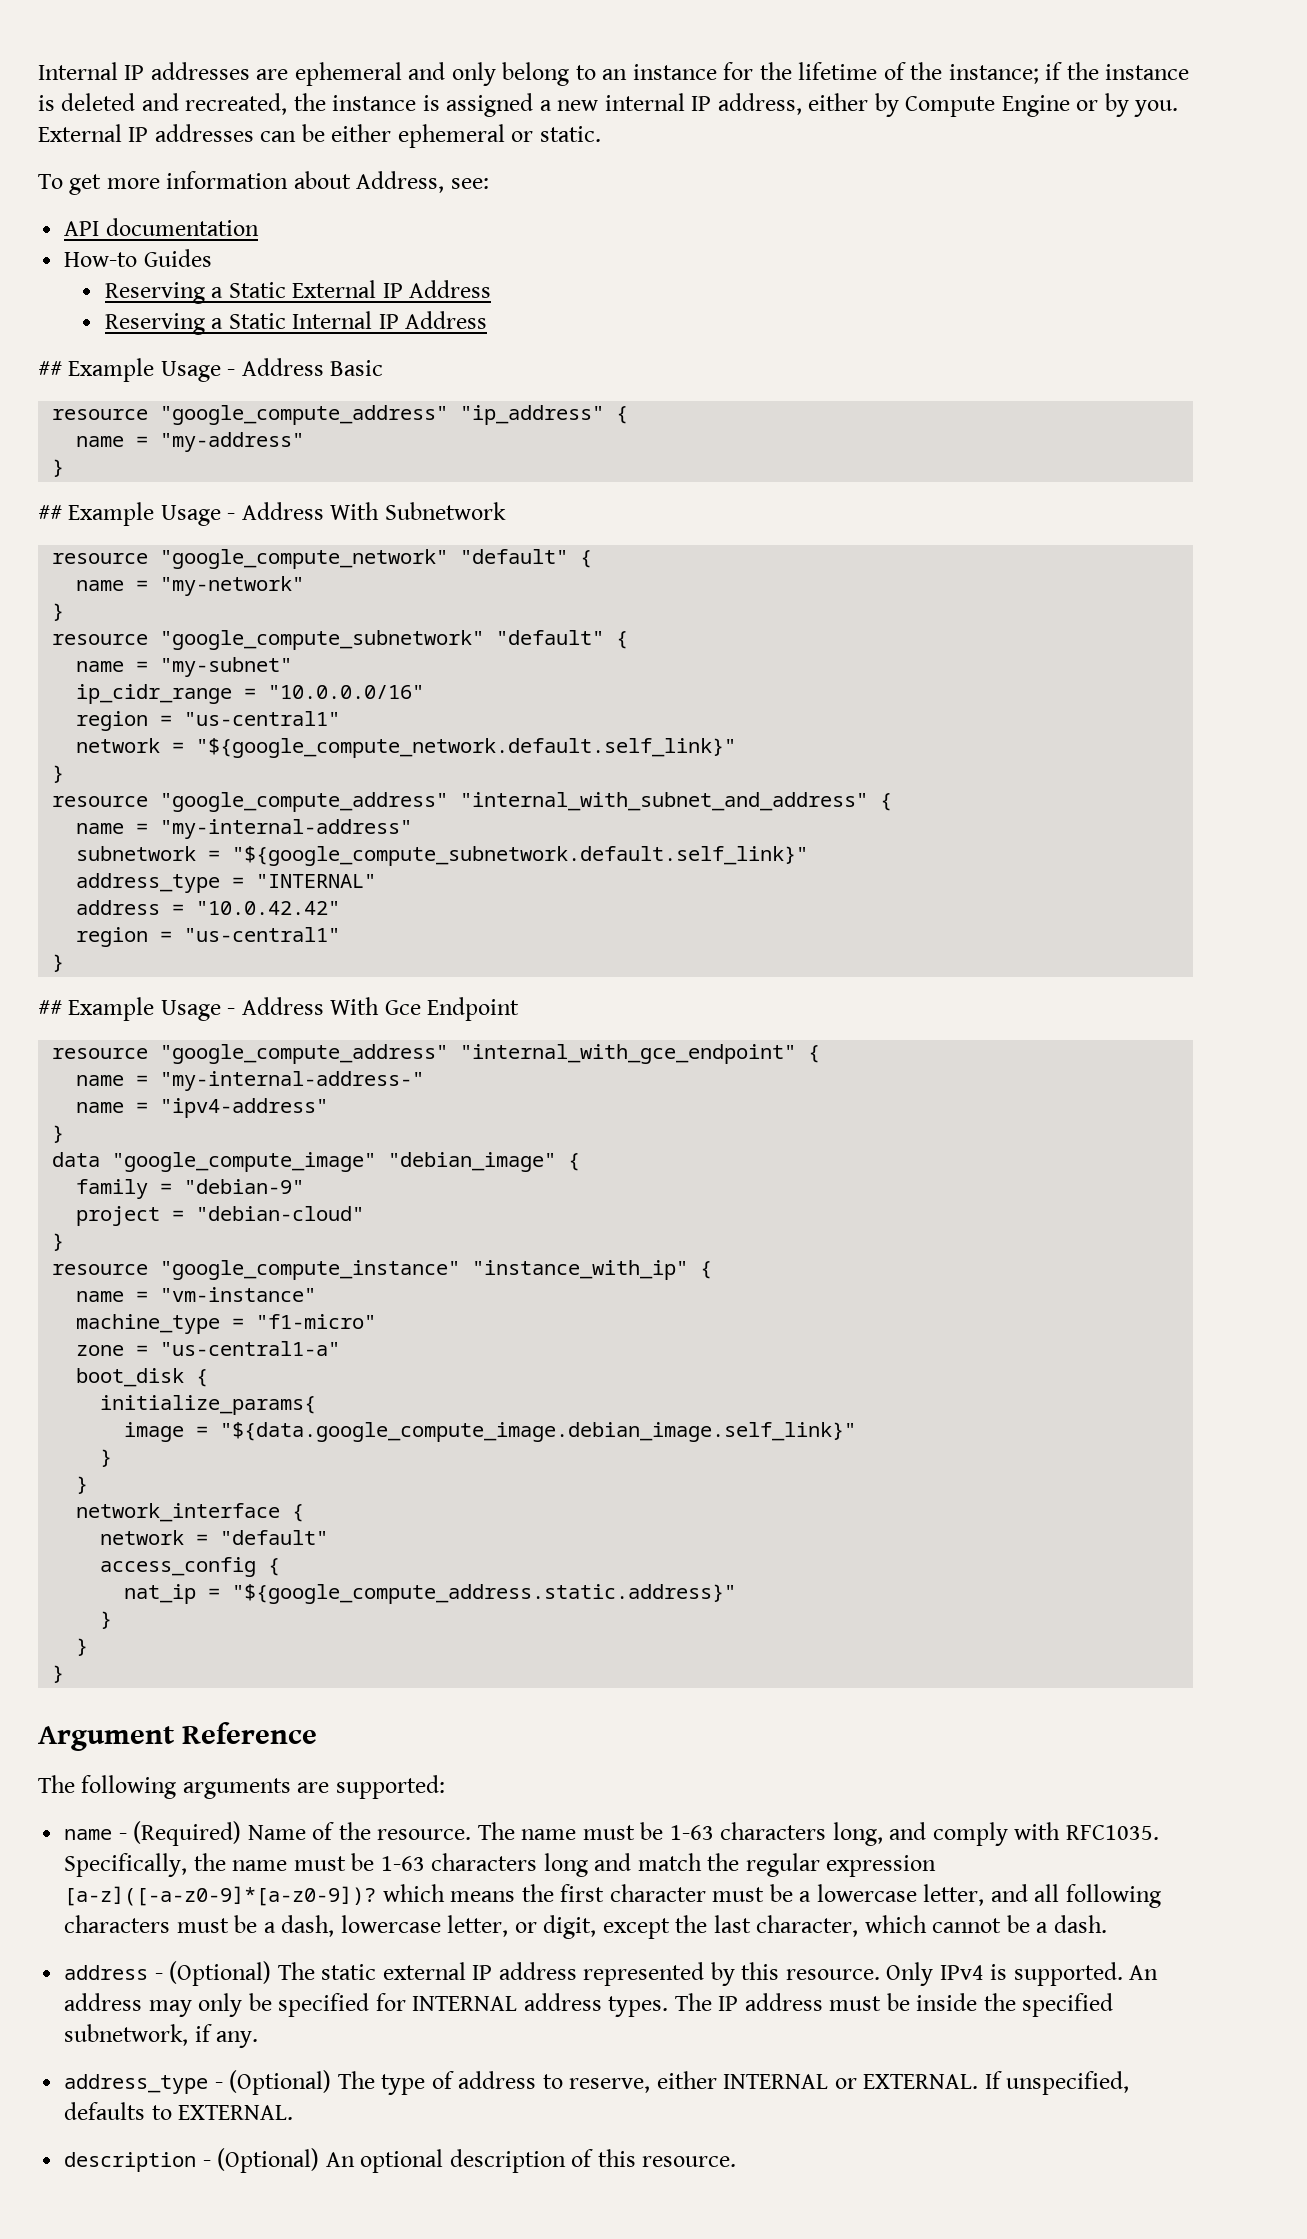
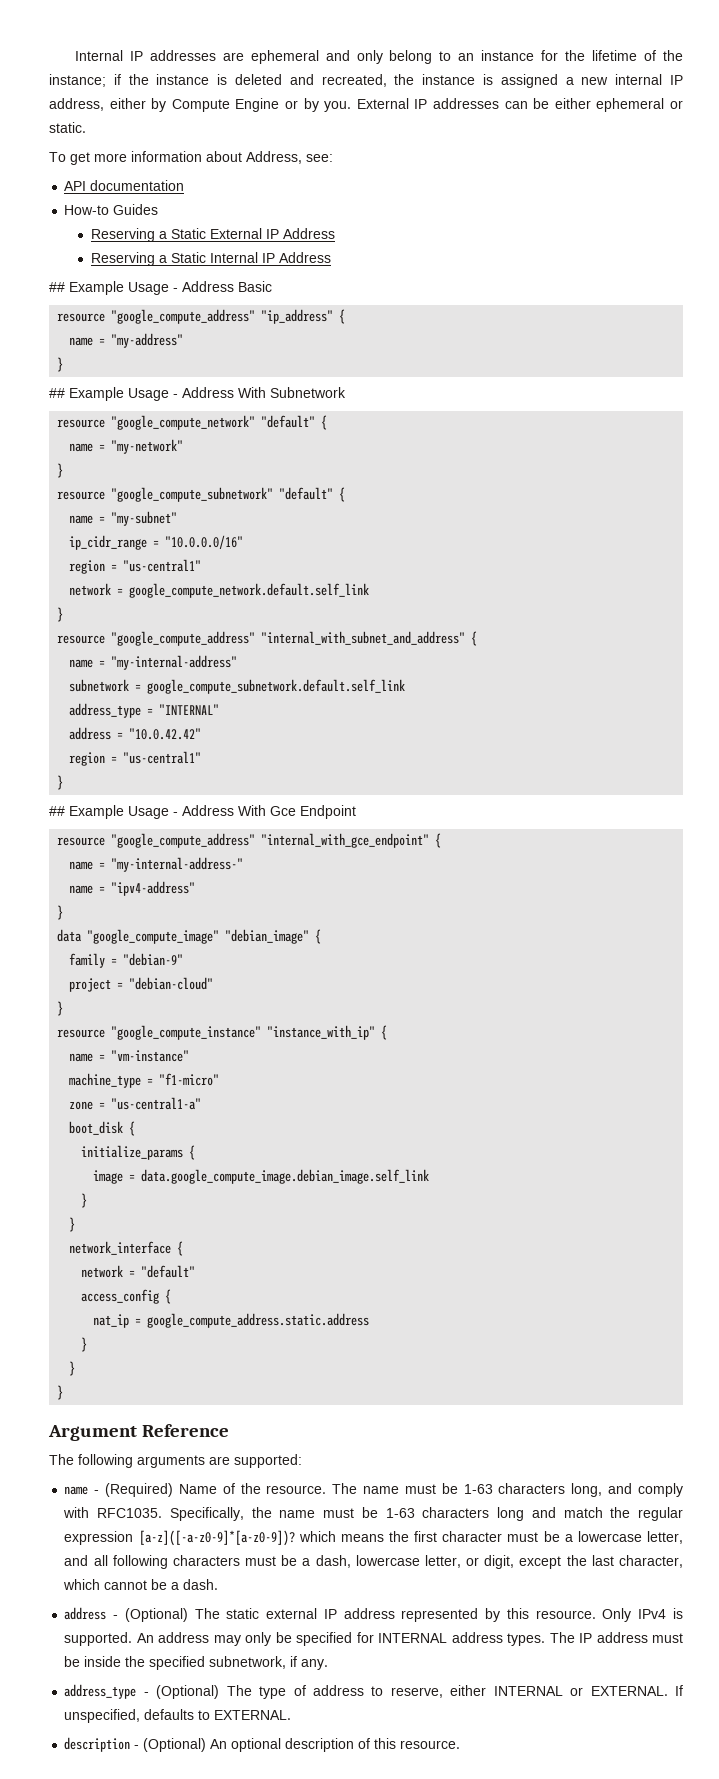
[196,738,737,758] "${google_compute_network.default.self_link}" -> [129,583,370,598] google_compute_network.default.self_link
[232,846,809,866] "${google_compute_subnetwork.default.self_link}" -> [147,679,406,694] google_compute_subnetwork.default.self_link
[100,1395,317,1415] initialize_params{ -> [81,1145,196,1160] initialize_params {
[220,1422,857,1442] "${data.google_compute_image.debian_image.self_link}" -> [141,1169,430,1184] data.google_compute_image.debian_image.self_link
[232,1584,737,1604] "${google_compute_address.static.address}" -> [147,1313,370,1328] google_compute_address.static.address

